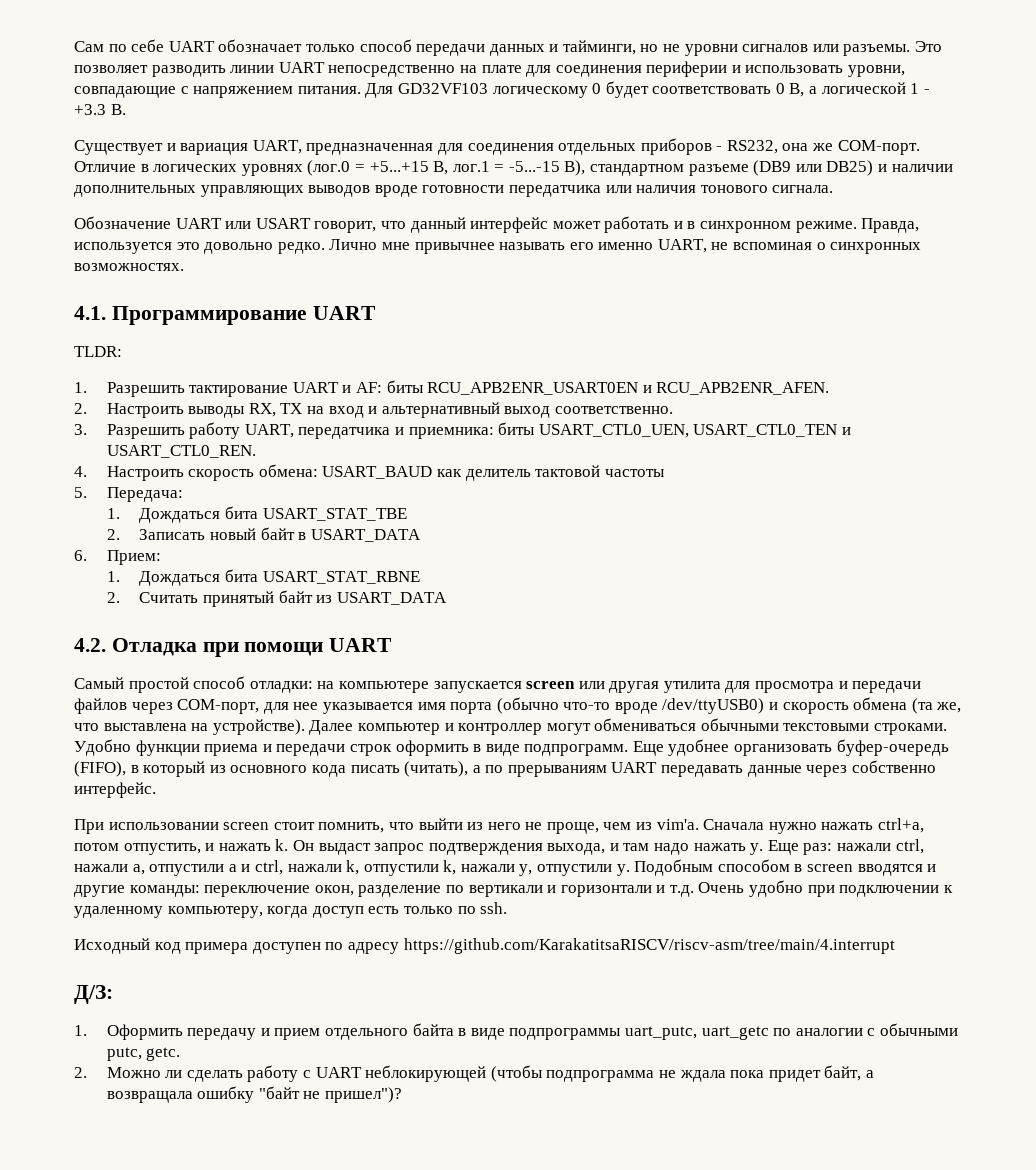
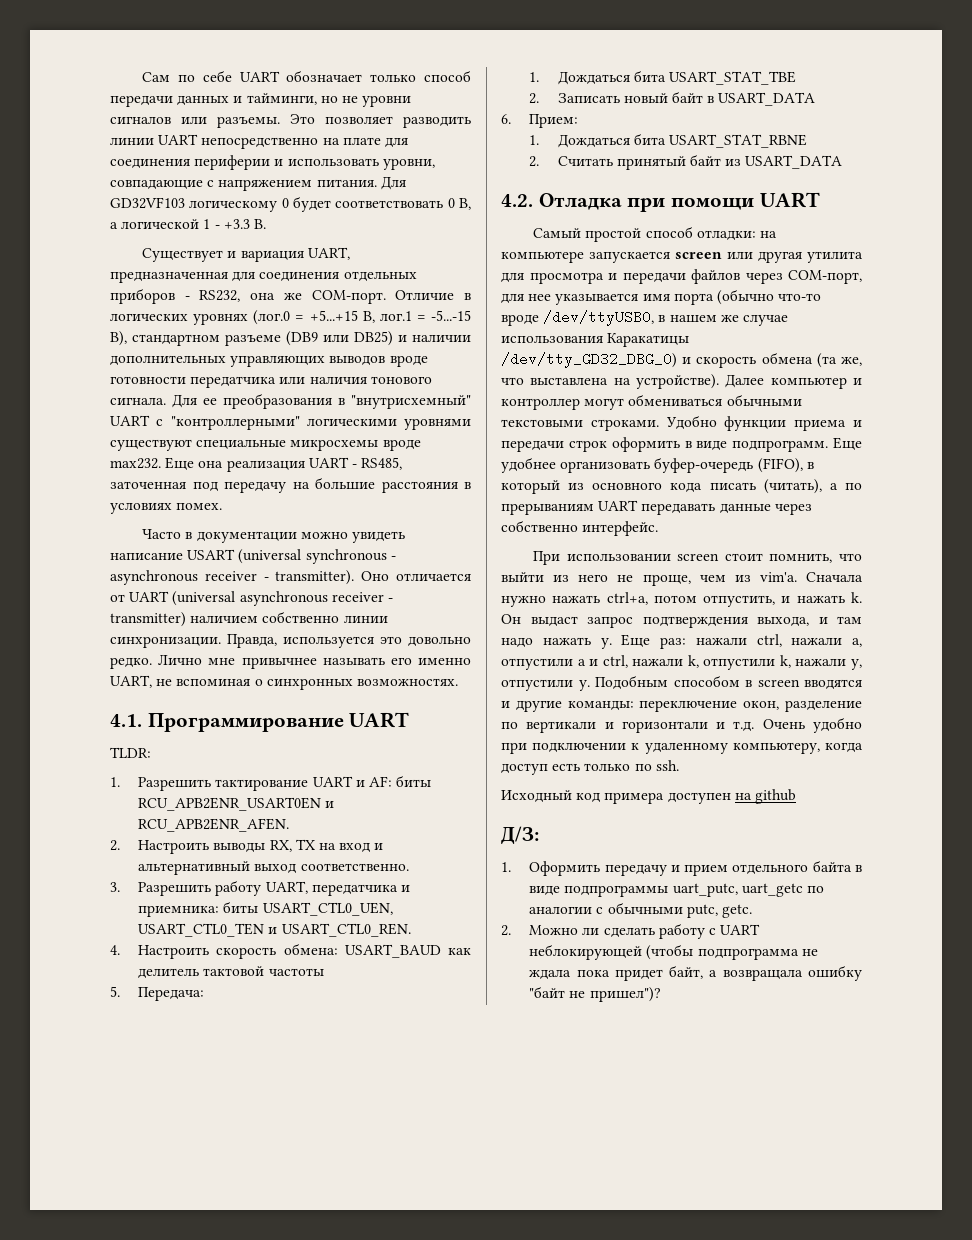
[74,216,857,233] // Обозначение UART или USART говорит, что данный интерфейс может работать и в синхронном режиме. -> [172,393,471,409] [110,415,471,430] [110,439,421,451] [110,457,403,472] [110,477,471,493] [110,503,223,514] [142,529,405,543] [110,549,396,564] [110,570,472,585] [110,591,393,606] [110,611,388,627] [110,636,221,648] Для ее преобразования в "внутрисхемный" UART с "контроллерными" логическими уровнями существуют специальные микросхемы вроде max232. Еще она реализация UART - RS485, заточенная под передачу на большие расстояния в условиях помех. // Часто в документации можно увидеть написание USART (universal synchronous - asynchronous receiver - transmitter). Оно отличается от UART (universal asynchronous receiver - transmitter) наличием собственно линии синхронизации.
[662,698,765,714] /dev/ttyUSB0) -> [543,310,788,326] [501,333,690,347] [501,352,677,368] /dev/ttyUSB0, в нашем же случае использования Каракатицы /dev/tty_GD32_DBG_0)
[325,938,895,954] по адресу https://github.com/KarakatitsaRISCV/riscv-asm/tree/main/4.interrupt -> [734,789,796,804] на github

